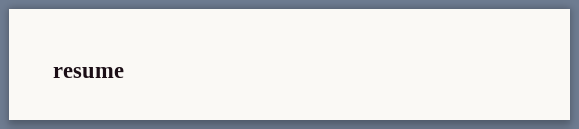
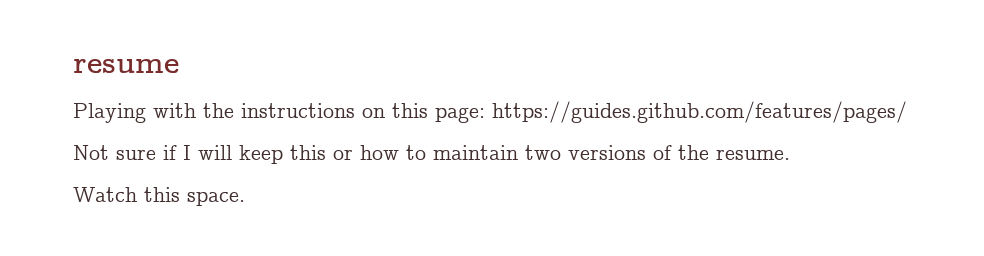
(124, 72) none -> [73,101,907,123] [73,145,790,164] [73,187,245,206] // Playing with the instructions on this page: https://guides.github.com/features/pages/ // Not sure if I will keep this or how to maintain two versions of the resume. // Watch this space.

